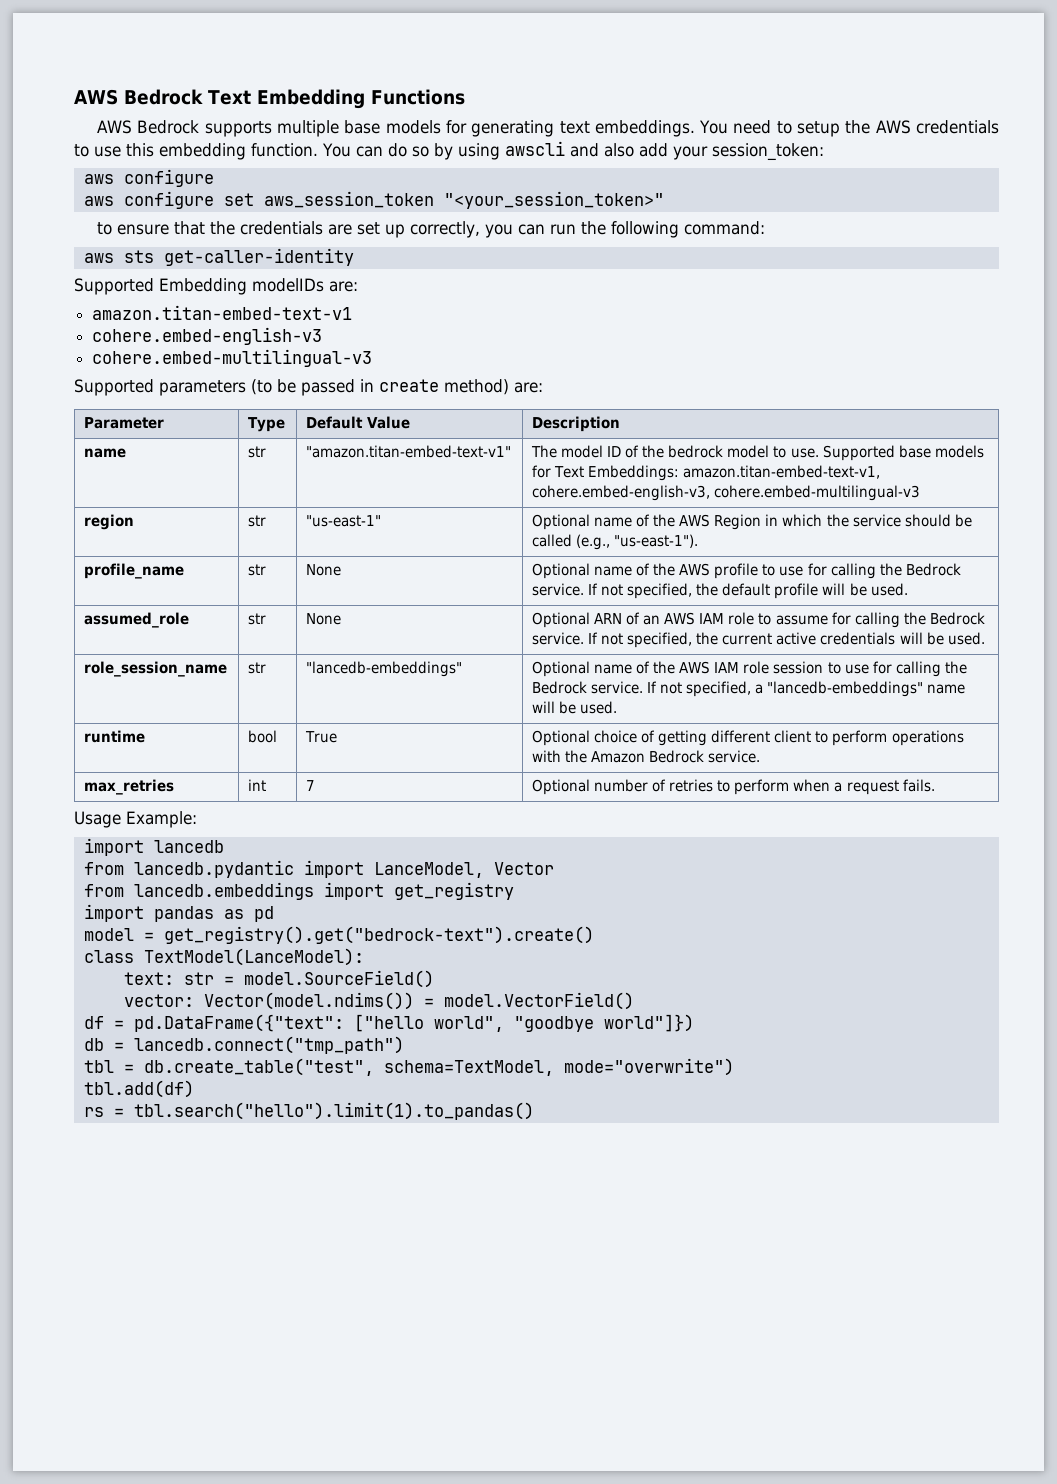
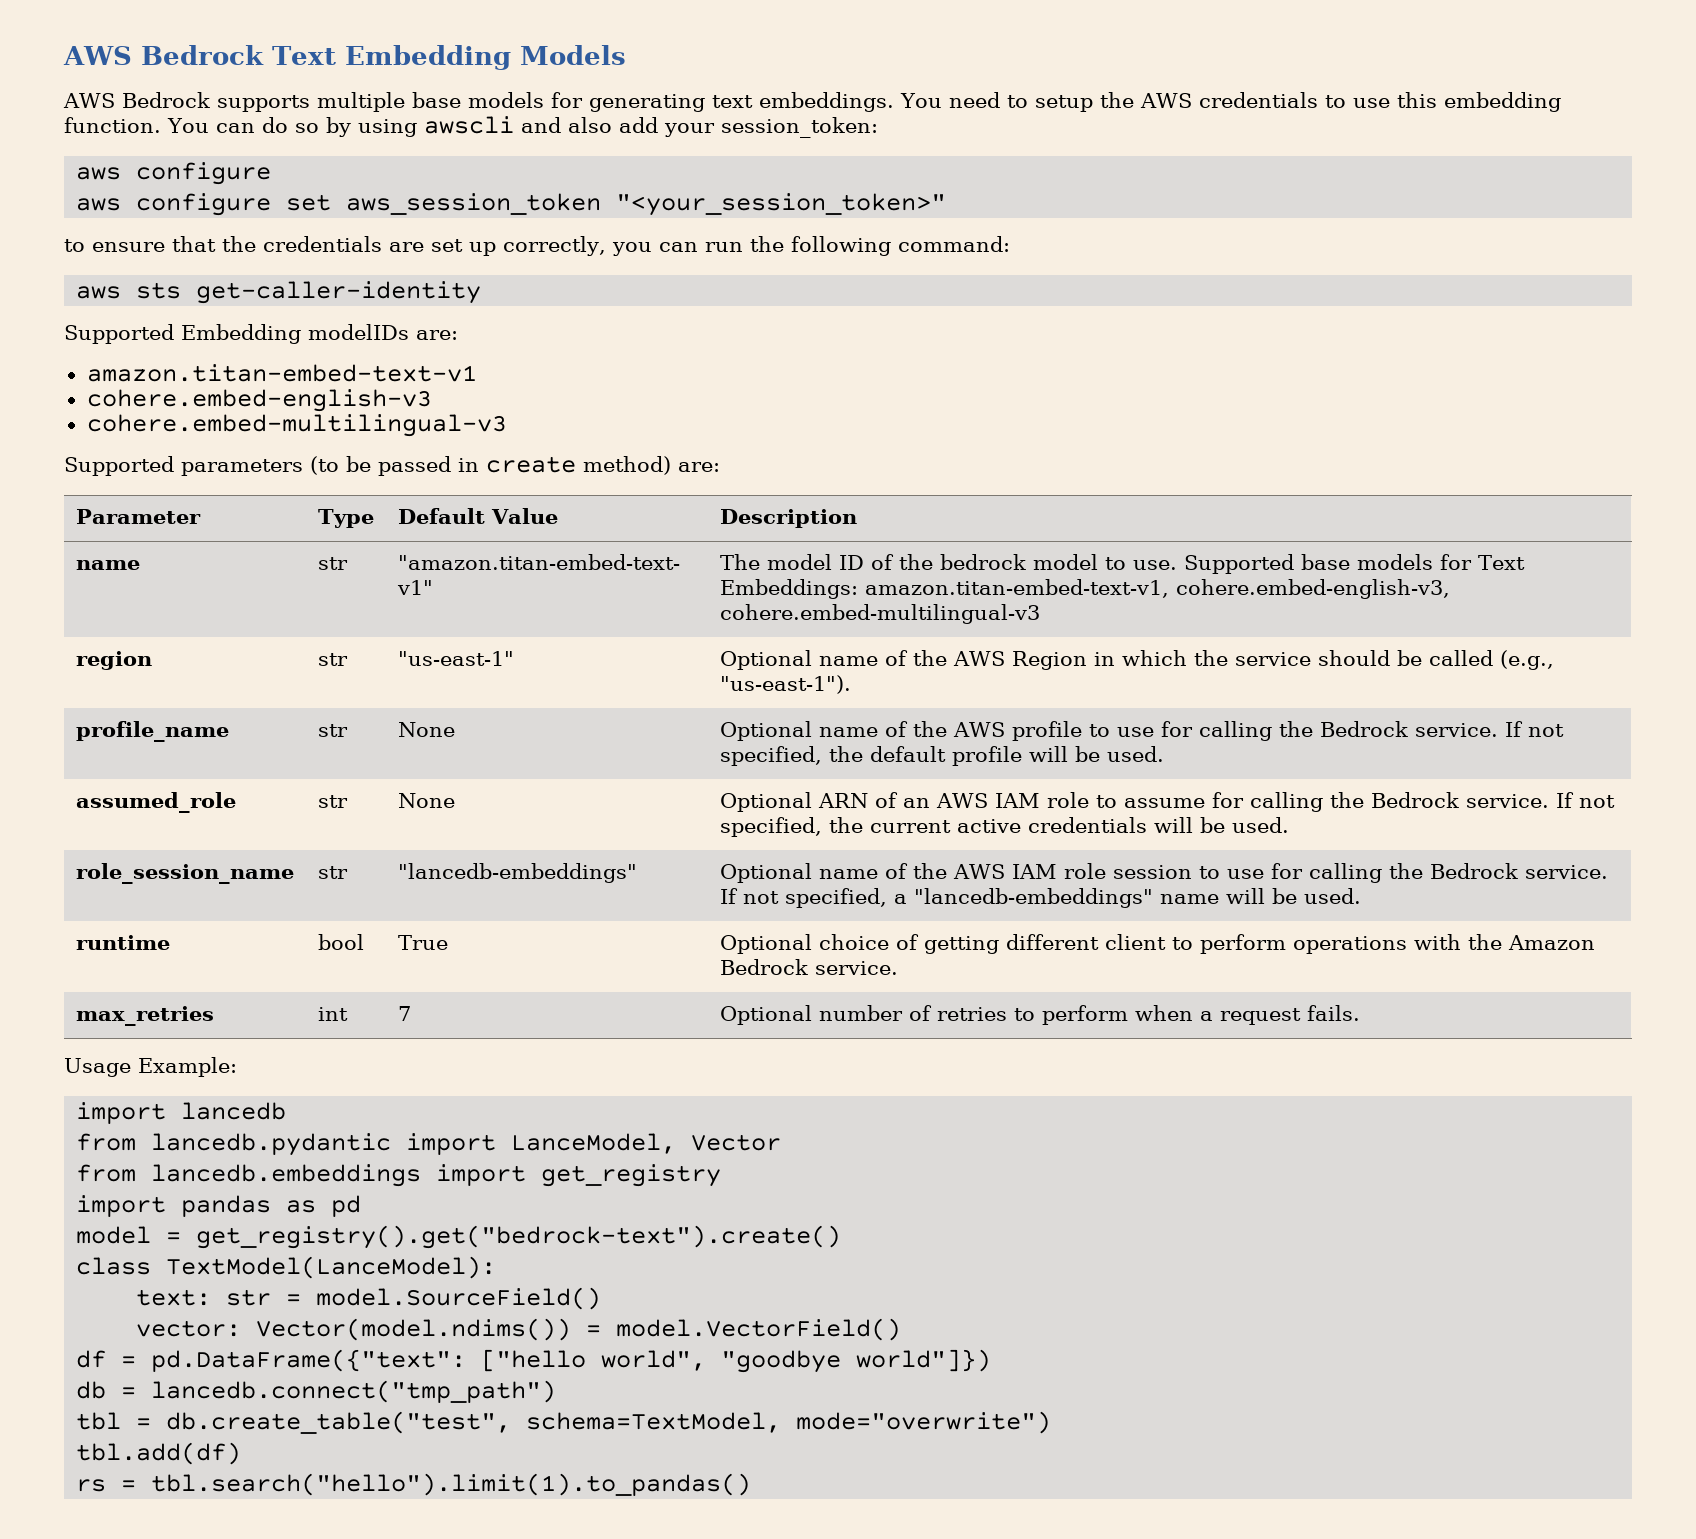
[370,89,465,105] Functions -> [519,45,626,65] Models

